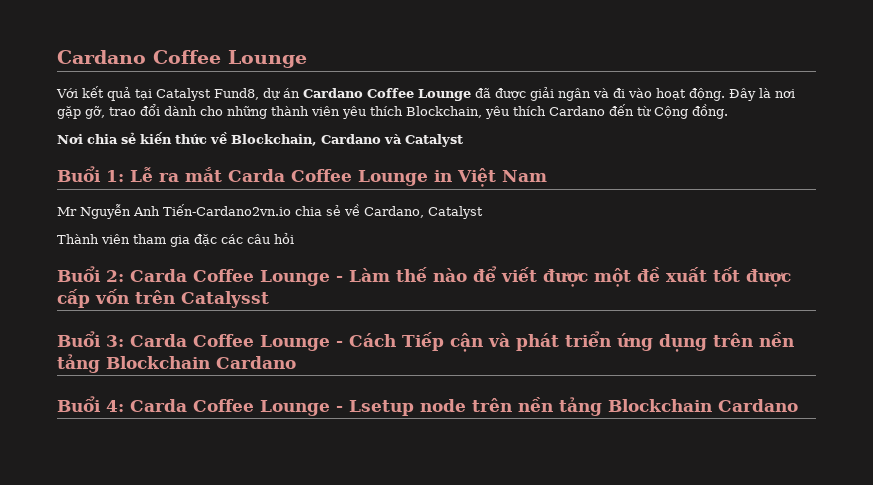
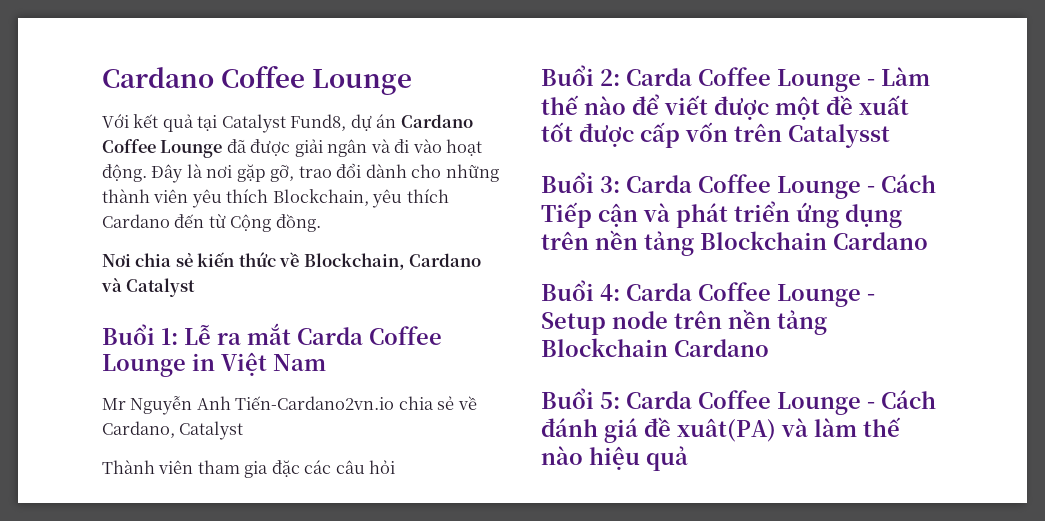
[349,400,414,416] Lsetup -> [541,312,606,335] Setup
(798, 405) none -> [541,388,936,415] [541,417,900,443] [541,446,688,471] // Buổi 5: Carda Coffee Lounge - Cách đánh giá đề xuât(PA) và làm thế nào hiệu quả

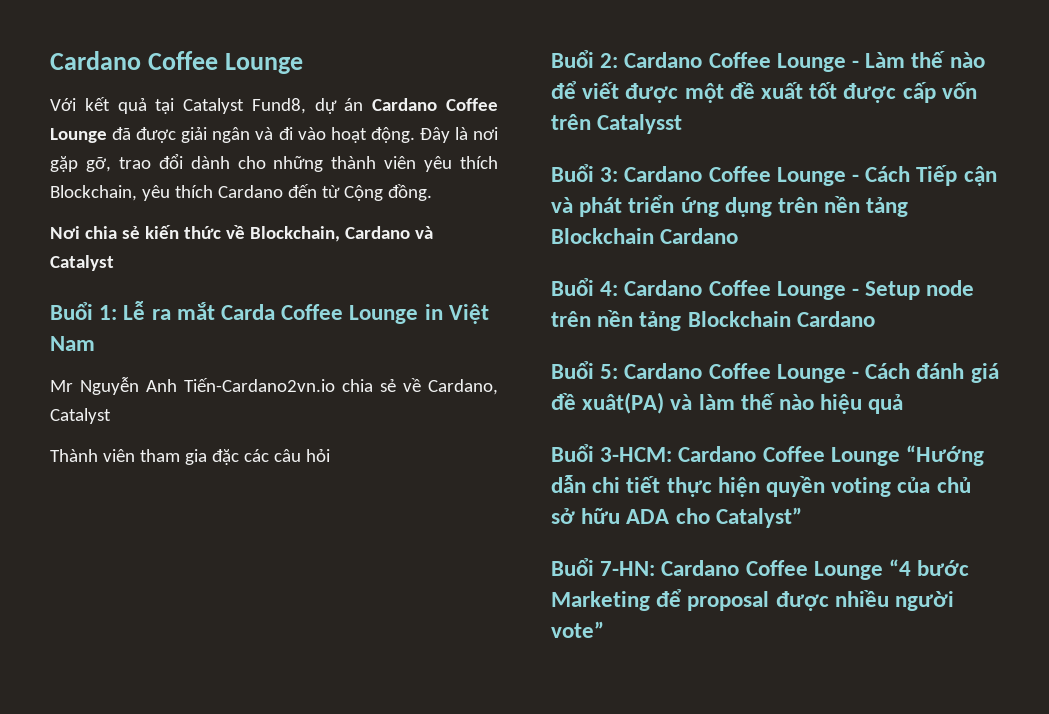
[626,68,692,86] Carda -> [624,52,703,68] Cardano
[626,175,692,193] Carda -> [624,166,703,182] Cardano
[626,283,692,301] Carda -> [624,280,703,296] Cardano
[626,391,692,409] Carda -> [624,363,703,379] Cardano
(688, 458) none -> [551,444,985,466] [551,475,971,497] [551,507,802,528] [551,558,970,580] [551,589,955,611] [551,621,604,638] // Buổi 3-HCM: Cardano Coffee Lounge “Hướng dẫn chi tiết thực hiện quyền voting của chủ sở hữu ADA cho Catalyst” // Buổi 7-HN: Cardano Coffee Lounge “4 bước Marketing để proposal được nhiều người vote”

